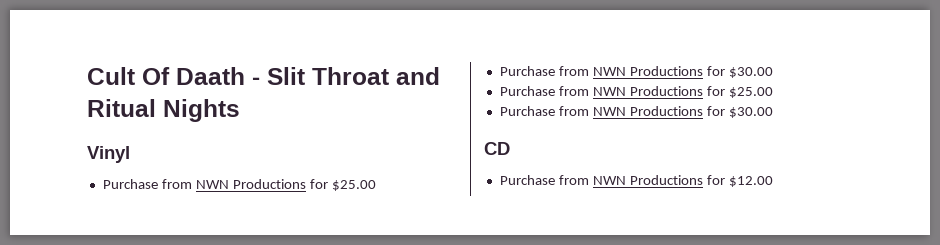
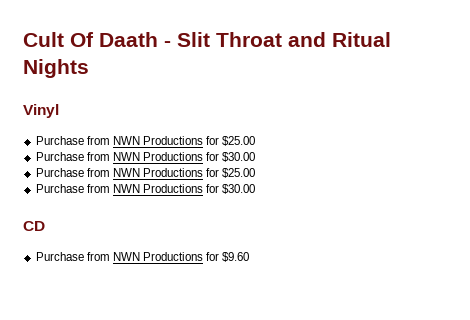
[728,176,773,187] $12.00 -> [222,252,250,262] $9.60

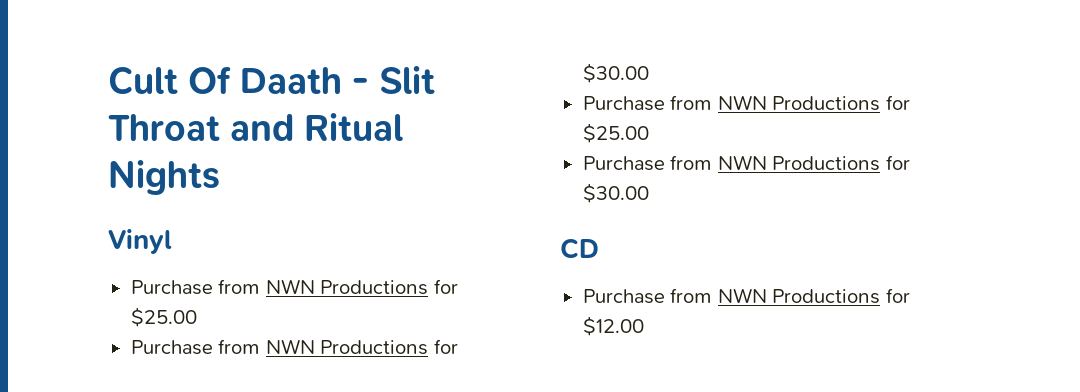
[222,252,250,262] $9.60 -> [582,316,644,336] $12.00

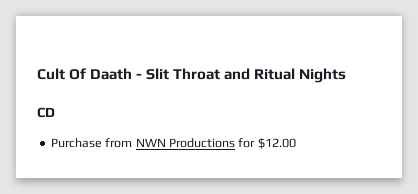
[108,229,172,254] [130,279,458,295] [130,307,197,327] [130,339,458,355] [582,63,649,83] [582,95,910,111] [582,123,649,143] [582,155,910,171] [582,183,649,203] // Vinyl // Purchase from NWN Productions for $25.00 // Purchase from NWN Productions for $30.00 // Purchase from NWN Productions for $25.00 // Purchase from NWN Productions for $30.00 -> (347, 75) none

